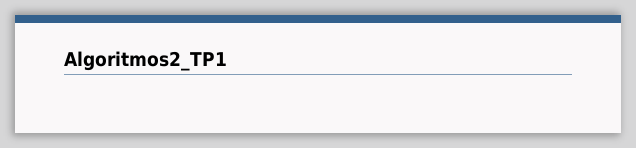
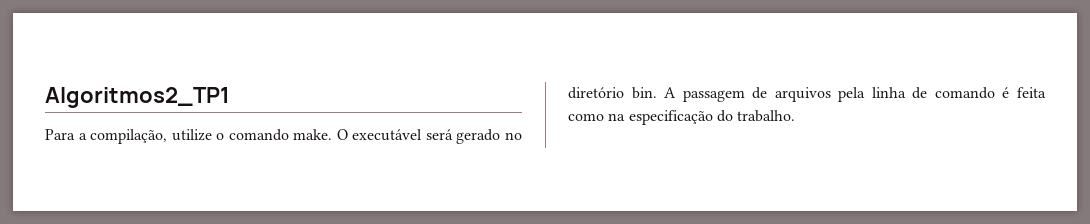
(227, 61) none -> [45,129,523,144] [568,87,1046,102] [568,110,796,125] // Para a compilação, utilize o comando make. O executável será gerado no diretório bin. A passagem de arquivos pela linha de comando é feita como na especificação do trabalho.

